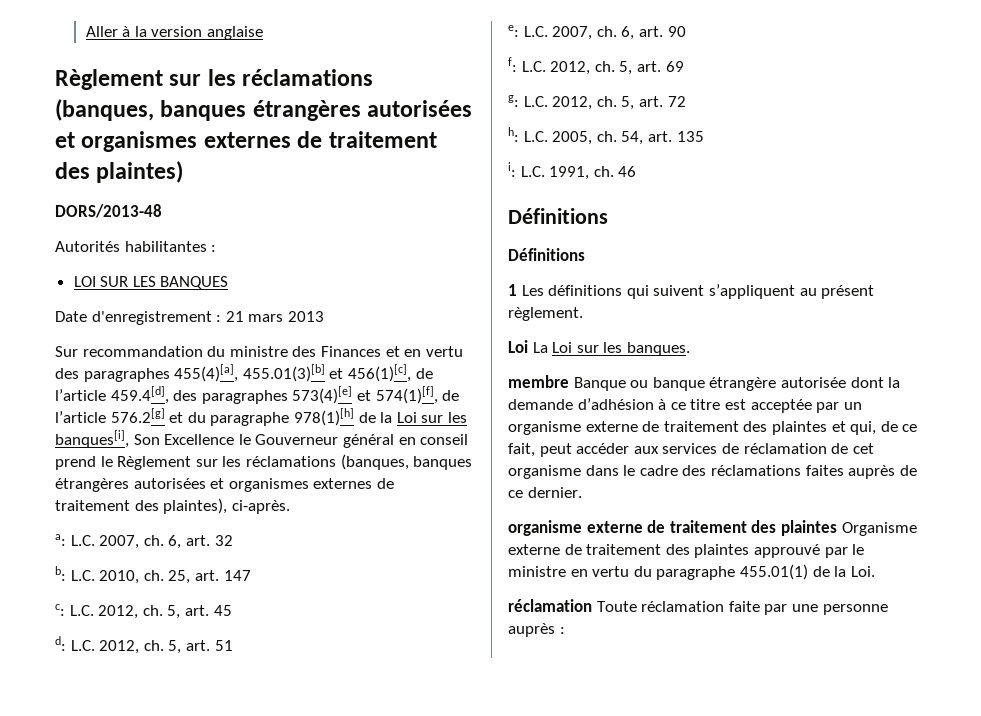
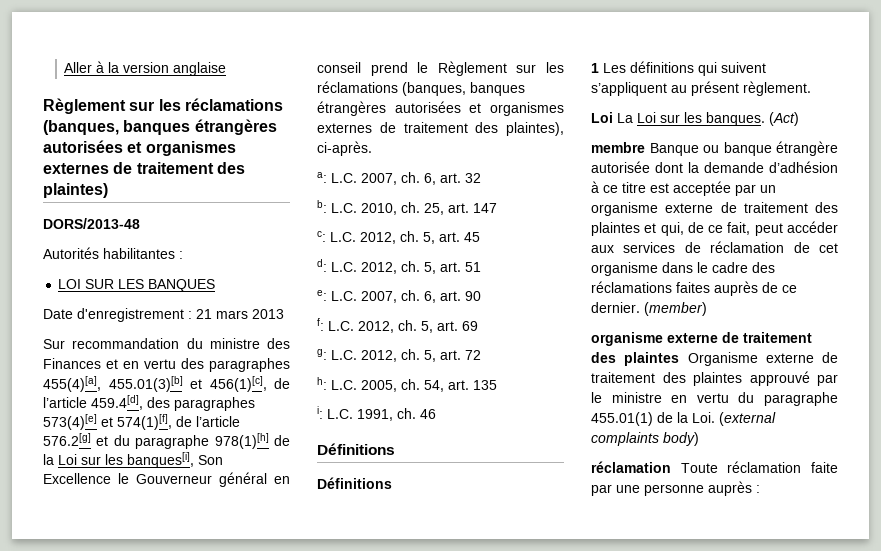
(690, 349) none -> [769,112,799,126] (Act)
(582, 492) none -> [644,302,707,316] (member)
(875, 571) none -> [719,412,776,426] [591,432,699,446] (external complaints body)

